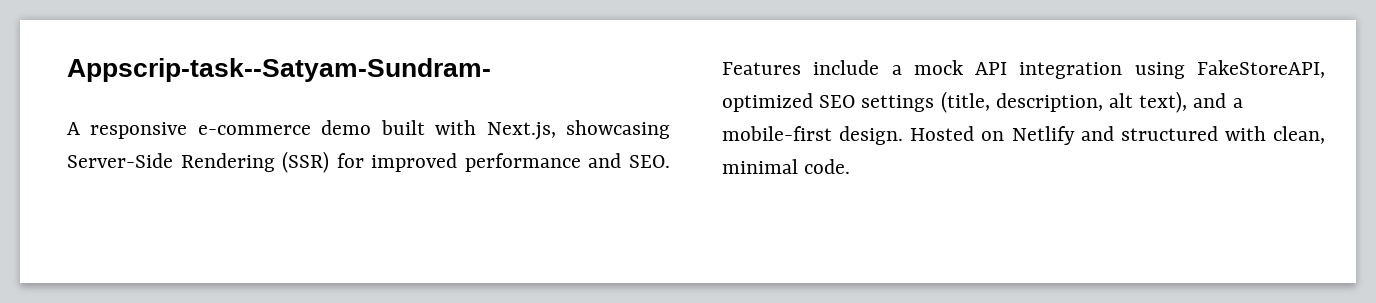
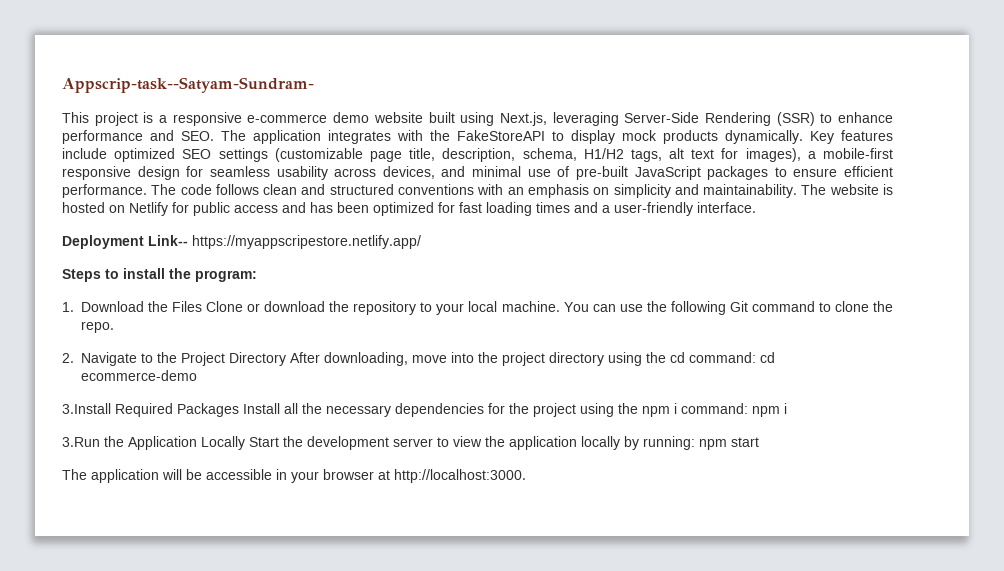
[67,120,670,140] A responsive e-commerce demo built with Next.js, showcasing -> [62,112,619,126] This project is a responsive e-commerce demo website built using Next.js, leveraging
[336,153,458,172] for improved -> [820,112,893,123] to enhance
[722,60,1325,79] [722,91,1243,113] [722,126,1325,145] [722,159,851,174] Features include a mock API integration using FakeStoreAPI, optimized SEO settings (title, description, alt text), and a mobile-first design. Hosted on Netlify and structured with clean, minimal code. -> [221,130,893,144] [62,148,893,162] [62,166,893,180] [62,184,893,198] [62,202,756,216] [62,235,421,249] [62,268,257,282] [62,301,893,315] [81,321,114,333] [62,352,775,366] [81,370,197,381] [62,403,787,417] [62,436,759,450] [62,469,526,483] The application integrates with the FakeStoreAPI to display mock products dynamically. Key features include optimized SEO settings (customizable page title, description, schema, H1/H2 tags, alt text for images), a mobile-first responsive design for seamless usability across devices, and minimal use of pre-built JavaScript packages to ensure efficient performance. The code follows clean and structured conventions with an emphasis on simplicity and maintainability. The website is hosted on Netlify for public access and has been optimized for fast loading times and a user-friendly interface. // Deployment Link-- https://myappscripestore.netlify.app/ // Steps to install the program: // 1. Download the Files Clone or download the repository to your local machine. You can use the following Git command to clone the repo. // 2. Navigate to the Project Directory After downloading, move into the project directory using the cd command: cd ecommerce-demo // 3.Install Required Packages Install all the necessary dependencies for the project using the npm i command: npm i // 3.Run the Application Locally Start the development server to view the application locally by running: npm start // The application will be accessible in your browser at http://localhost:3000.

